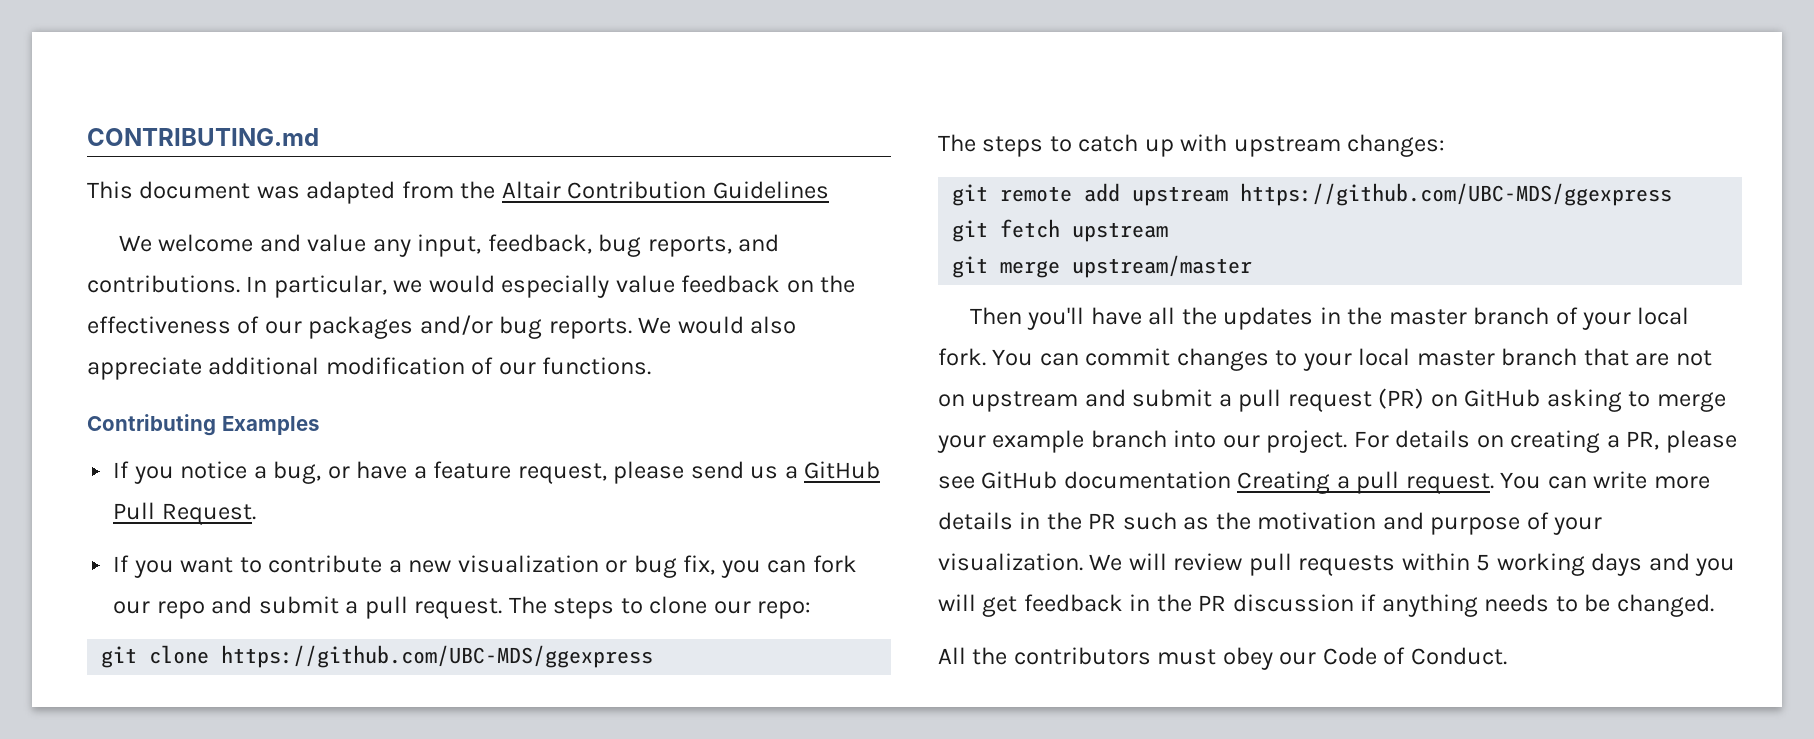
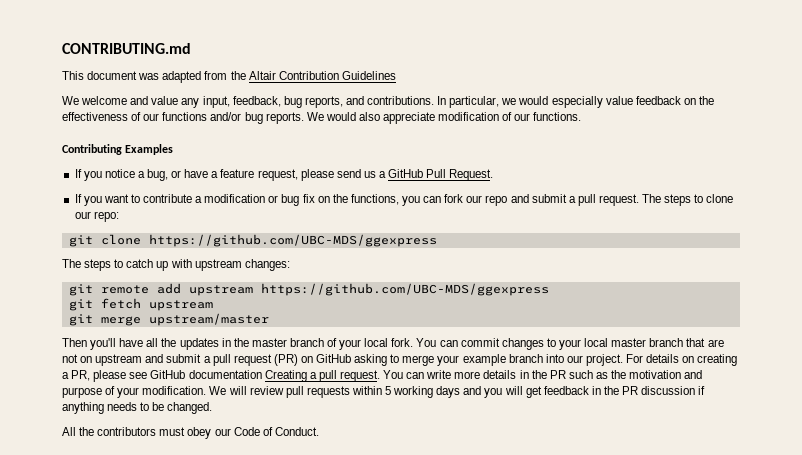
[308,316,414,339] packages -> [162,112,208,121] functions
[208,357,320,375] additional -> (436, 118) none
[408,555,716,578] new visualization or bug fix, -> [204,194,399,206] modification or bug fix on the functions,
[938,553,1083,571] visualization. -> [142,386,207,395] modification.

